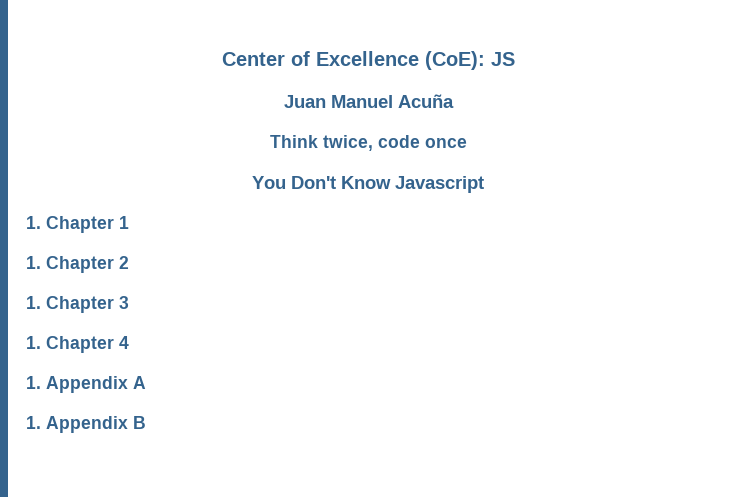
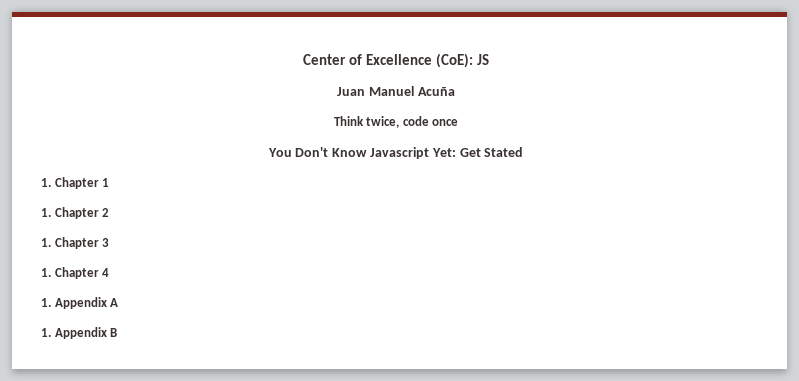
(484, 184) none -> [431,147,524,157] Yet: Get Stated

